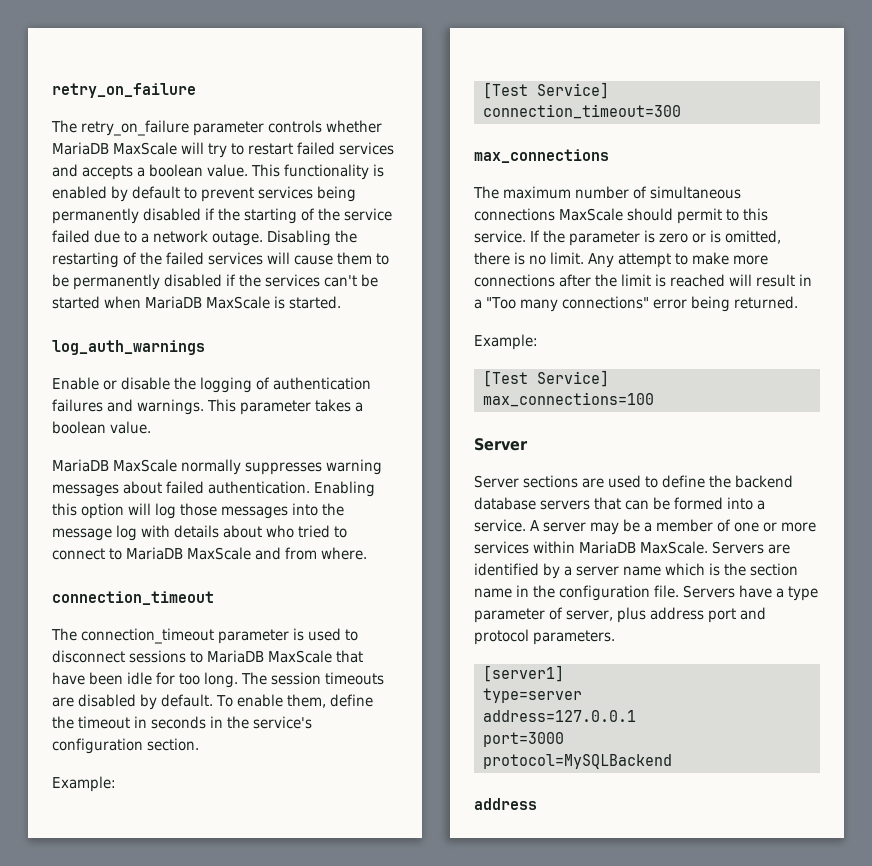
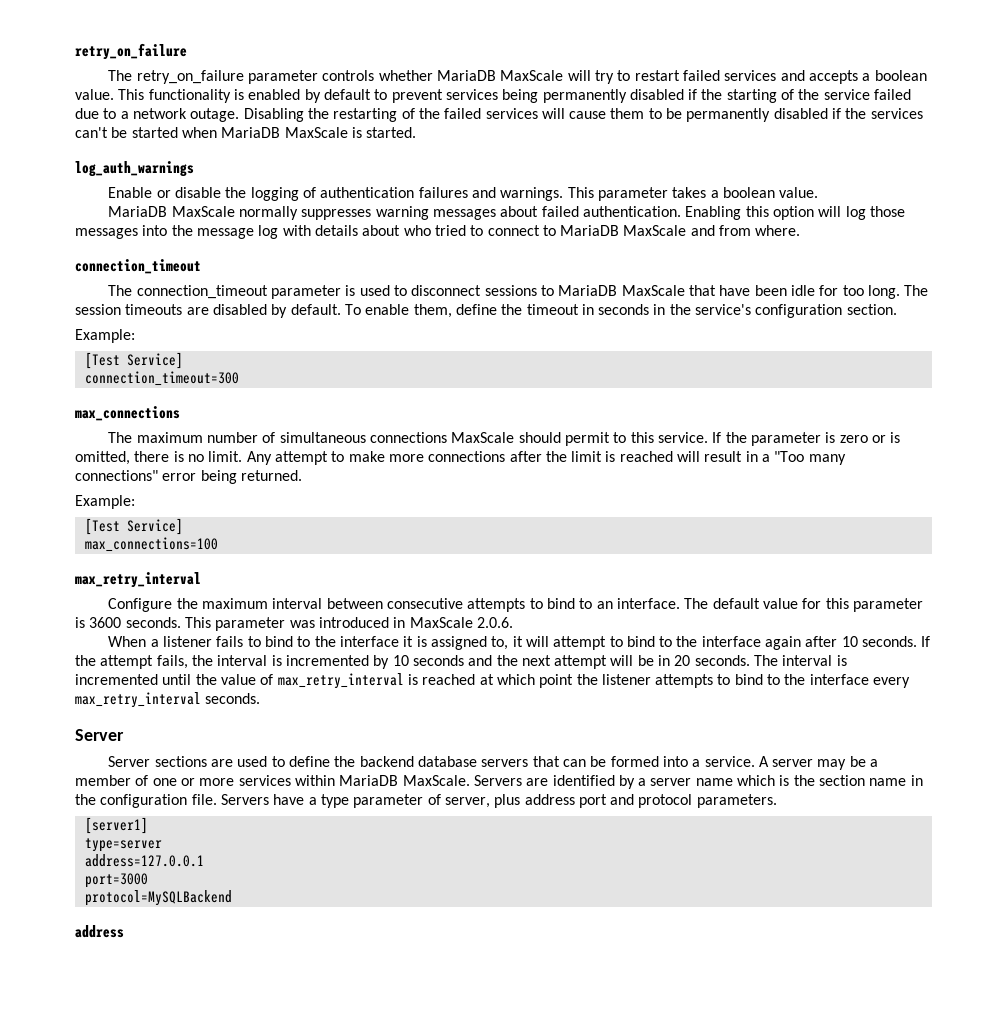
(654, 399) none -> [75,572,201,588] [108,598,923,612] [75,617,513,631] [108,636,931,650] [75,655,847,669] [75,673,911,689] [75,692,261,708] // max_retry_interval // Configure the maximum interval between consecutive attempts to bind to an interface. The default value for this parameter is 3600 seconds. This parameter was introduced in MaxScale 2.0.6. // When a listener fails to bind to the interface it is assigned to, it will attempt to bind to the interface again after 10 seconds. If the attempt fails, the interval is incremented by 10 seconds and the next attempt will be in 20 seconds. The interval is incremented until the value of max_retry_interval is reached at which point the listener attempts to bind to the interface every max_retry_interval seconds.

